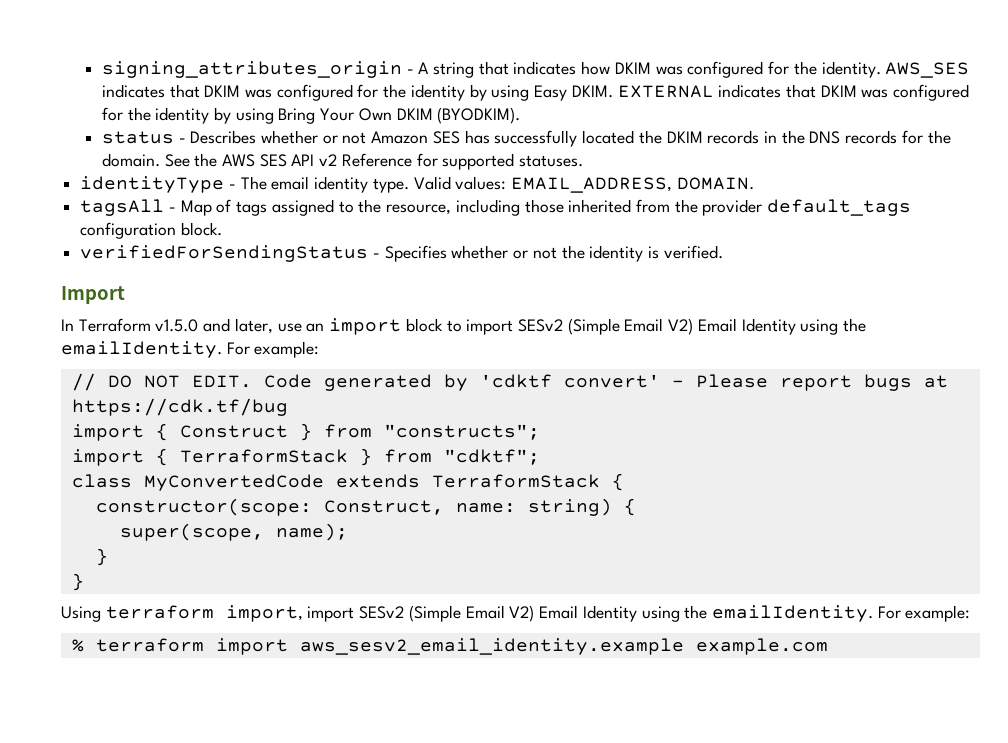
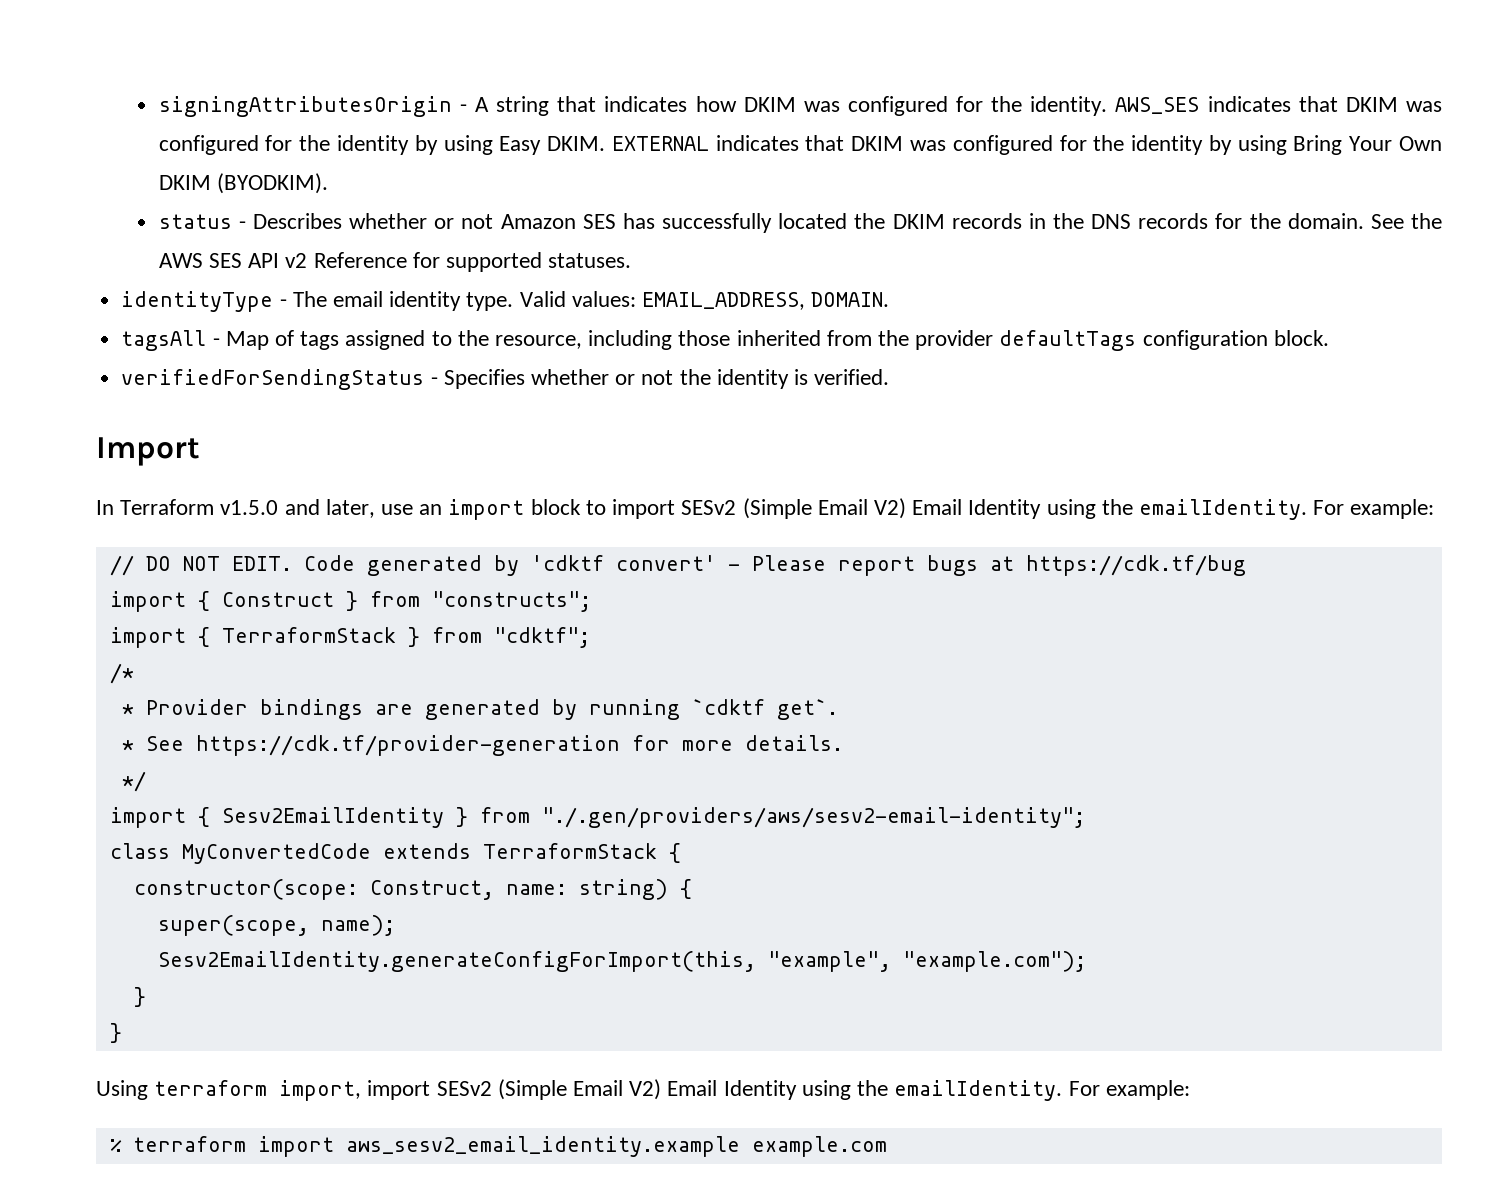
[101,61,402,78] signing_attributes_origin -> [158,96,452,117] signingAttributesOrigin
[767,199,912,216] default_tags -> [999,330,1137,351] defaultTags
(540, 457) none -> [109,663,134,684] [121,699,838,720] [121,735,843,756] [121,771,146,792] [109,807,1085,828] // /* // * Provider bindings are generated by running `cdktf get`. // * See https://cdk.tf/provider-generation for more details. // */ // import { Sesv2EmailIdentity } from "./.gen/providers/aws/sesv2-email-identity";
(348, 532) none -> [157,951,1086,972] // Sesv2EmailIdentity.generateConfigForImport(this, "example", "example.com");

